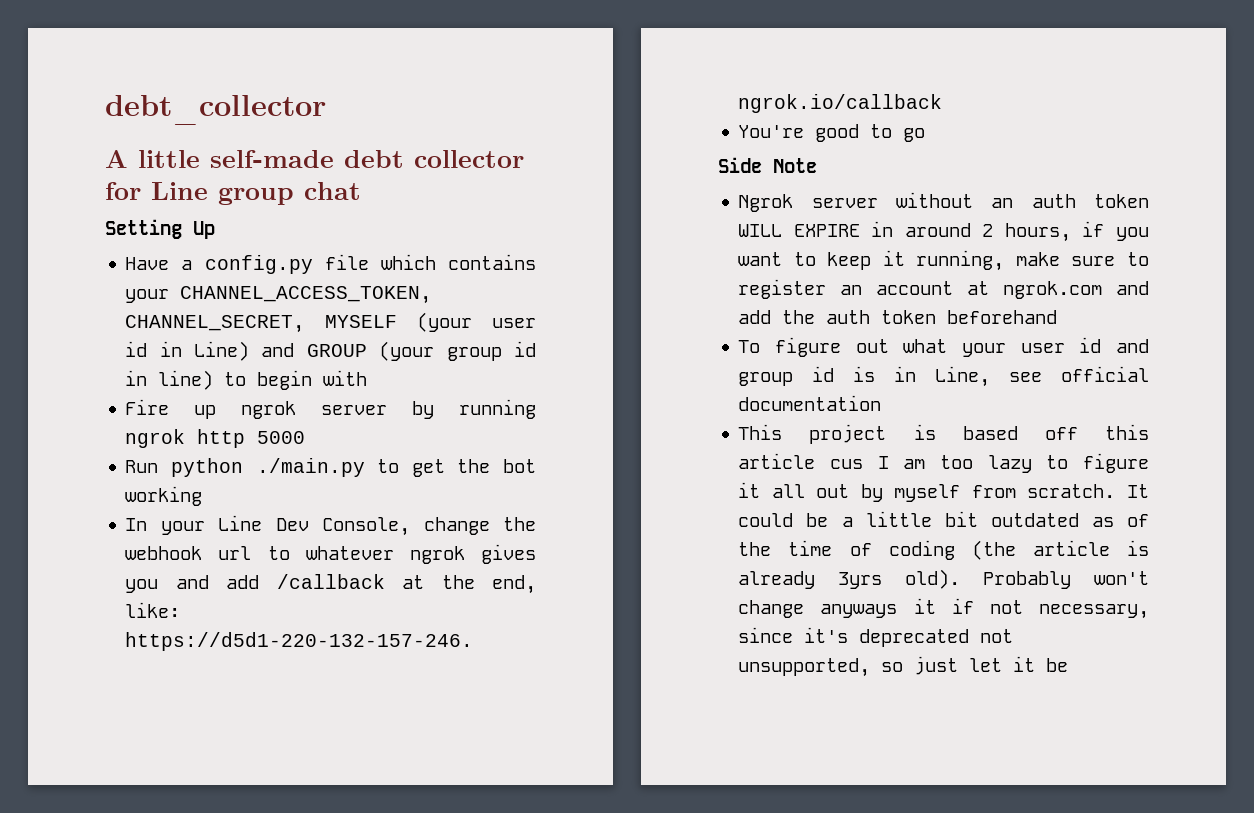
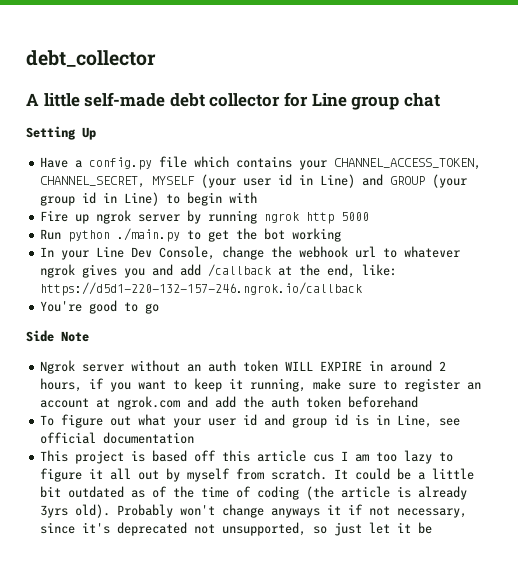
[158,370,214,390] line) -> [124,192,160,206] Line)

